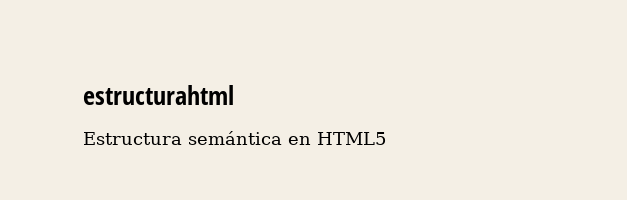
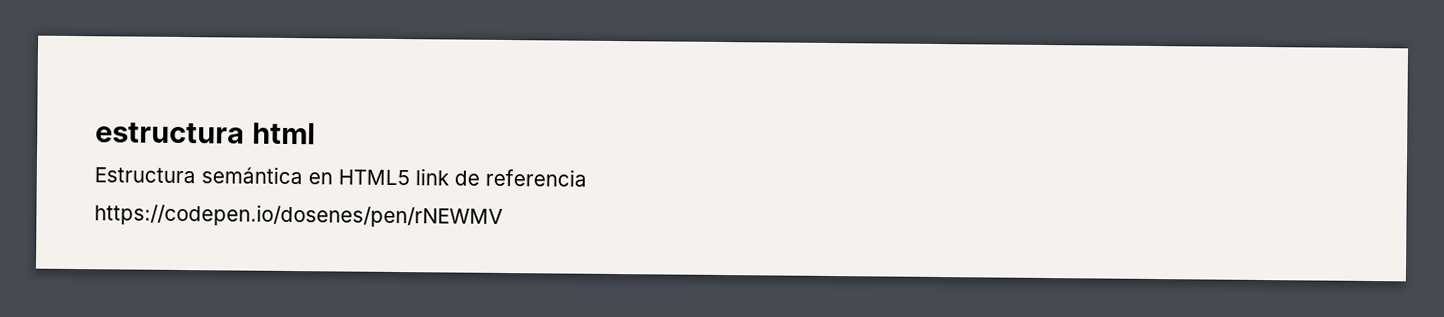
[83,85,234,105] estructurahtml -> [95,122,316,145] estructura html
(386, 138) none -> [415,168,587,187] [94,203,503,228] link de referencia // https://codepen.io/dosenes/pen/rNEWMV

